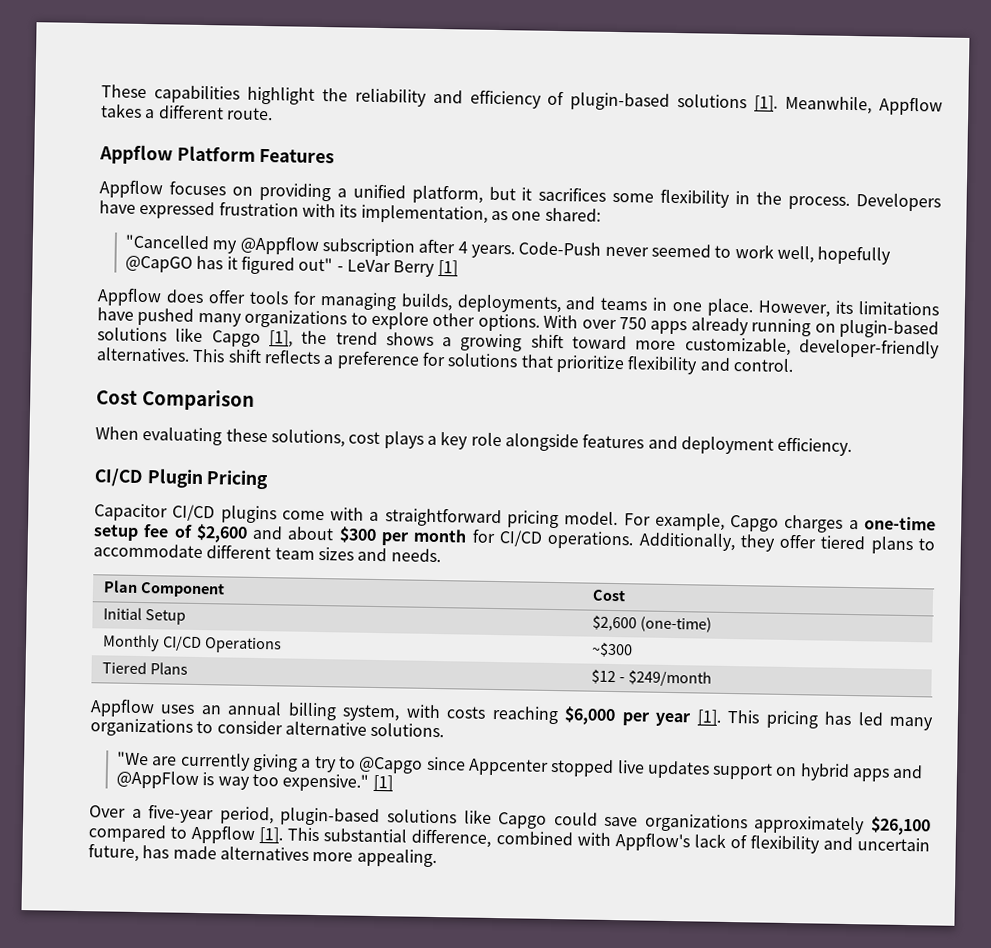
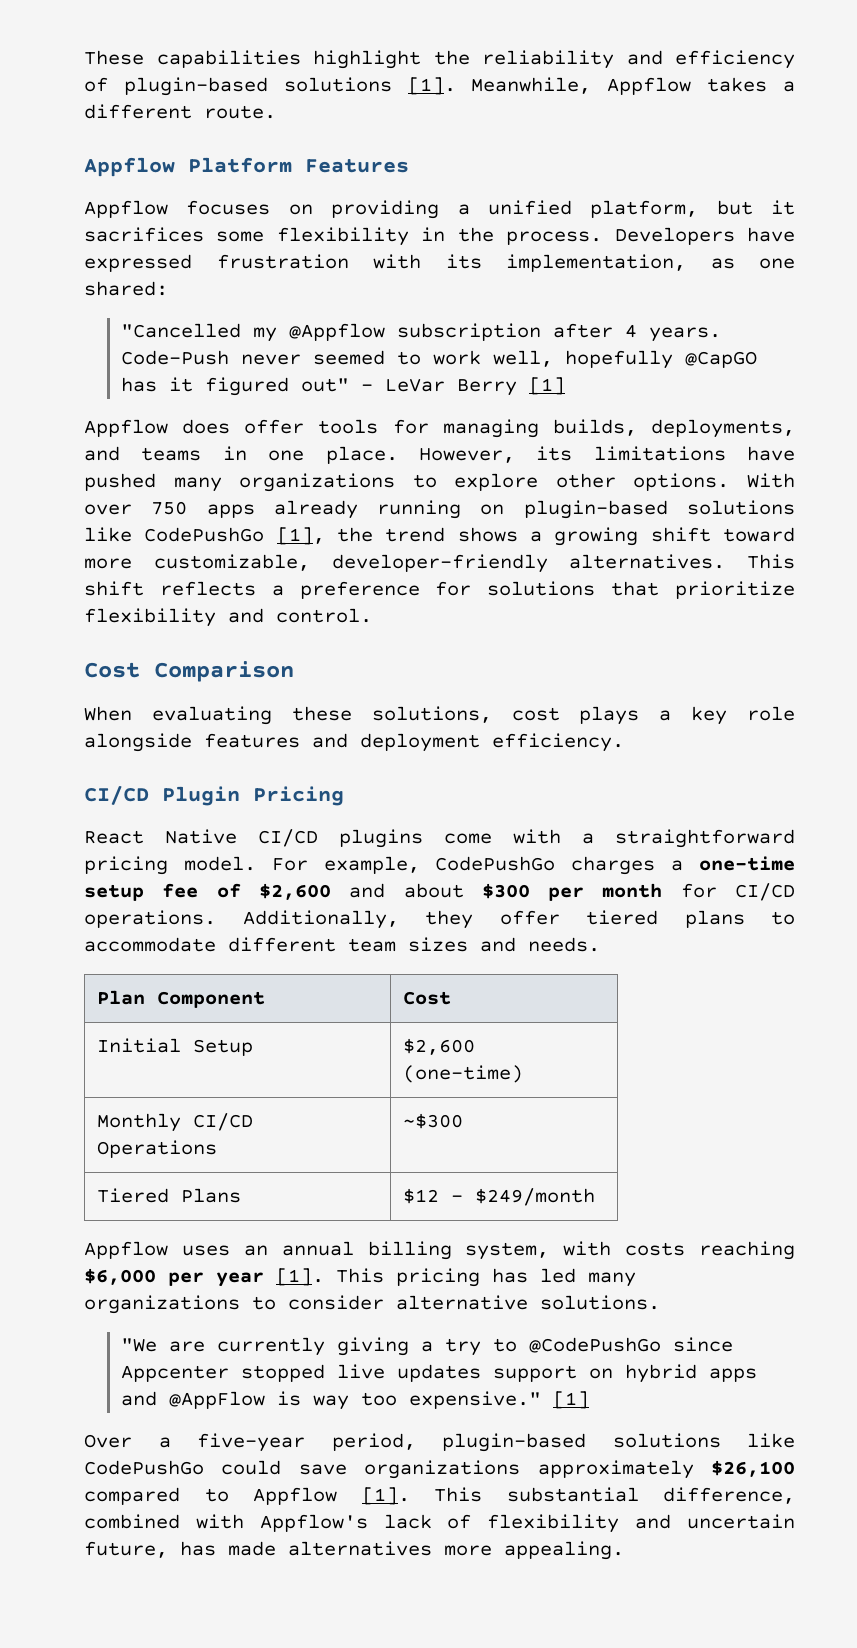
[211,330,261,347] Capgo -> [144,527,265,542] CodePushGo
[94,503,168,522] Capacitor -> [84,829,237,844] React Native
[730,514,780,532] Capgo -> [435,856,556,871] CodePushGo
[358,756,424,774] @Capgo -> [529,1337,662,1353] @CodePushGo
[498,812,548,829] Capgo -> [84,1460,204,1475] CodePushGo

